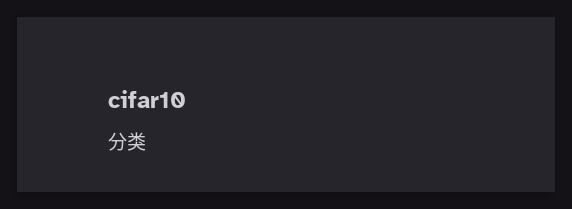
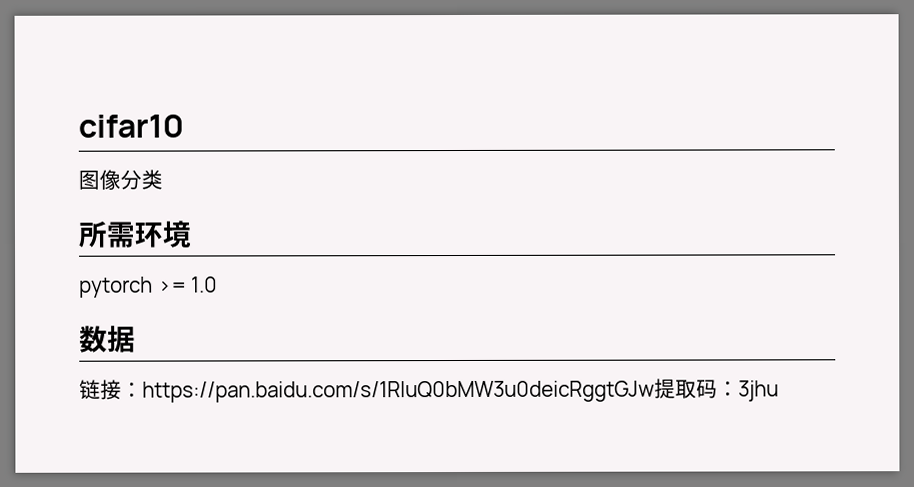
(186, 99) none -> [78,169,121,190] 图像
(146, 141) none -> [78,220,192,248] [79,276,219,298] [79,325,136,353] [79,378,779,403] // 所需环境 // pytorch >= 1.0 // 数据 // 链接：https://pan.baidu.com/s/1RluQ0bMW3u0deicRggtGJw提取码：3jhu

